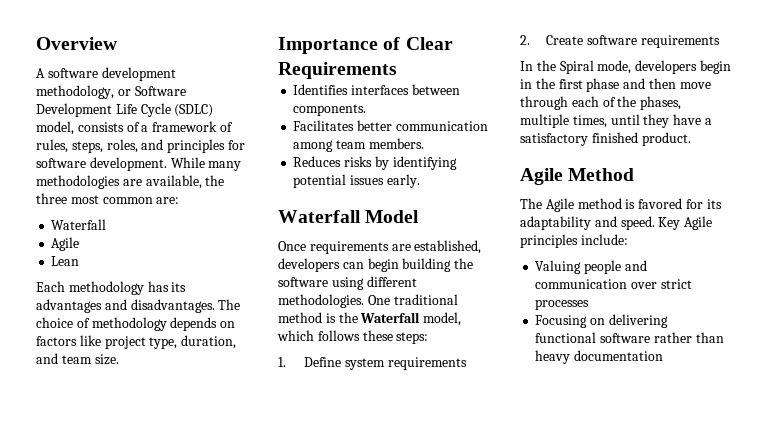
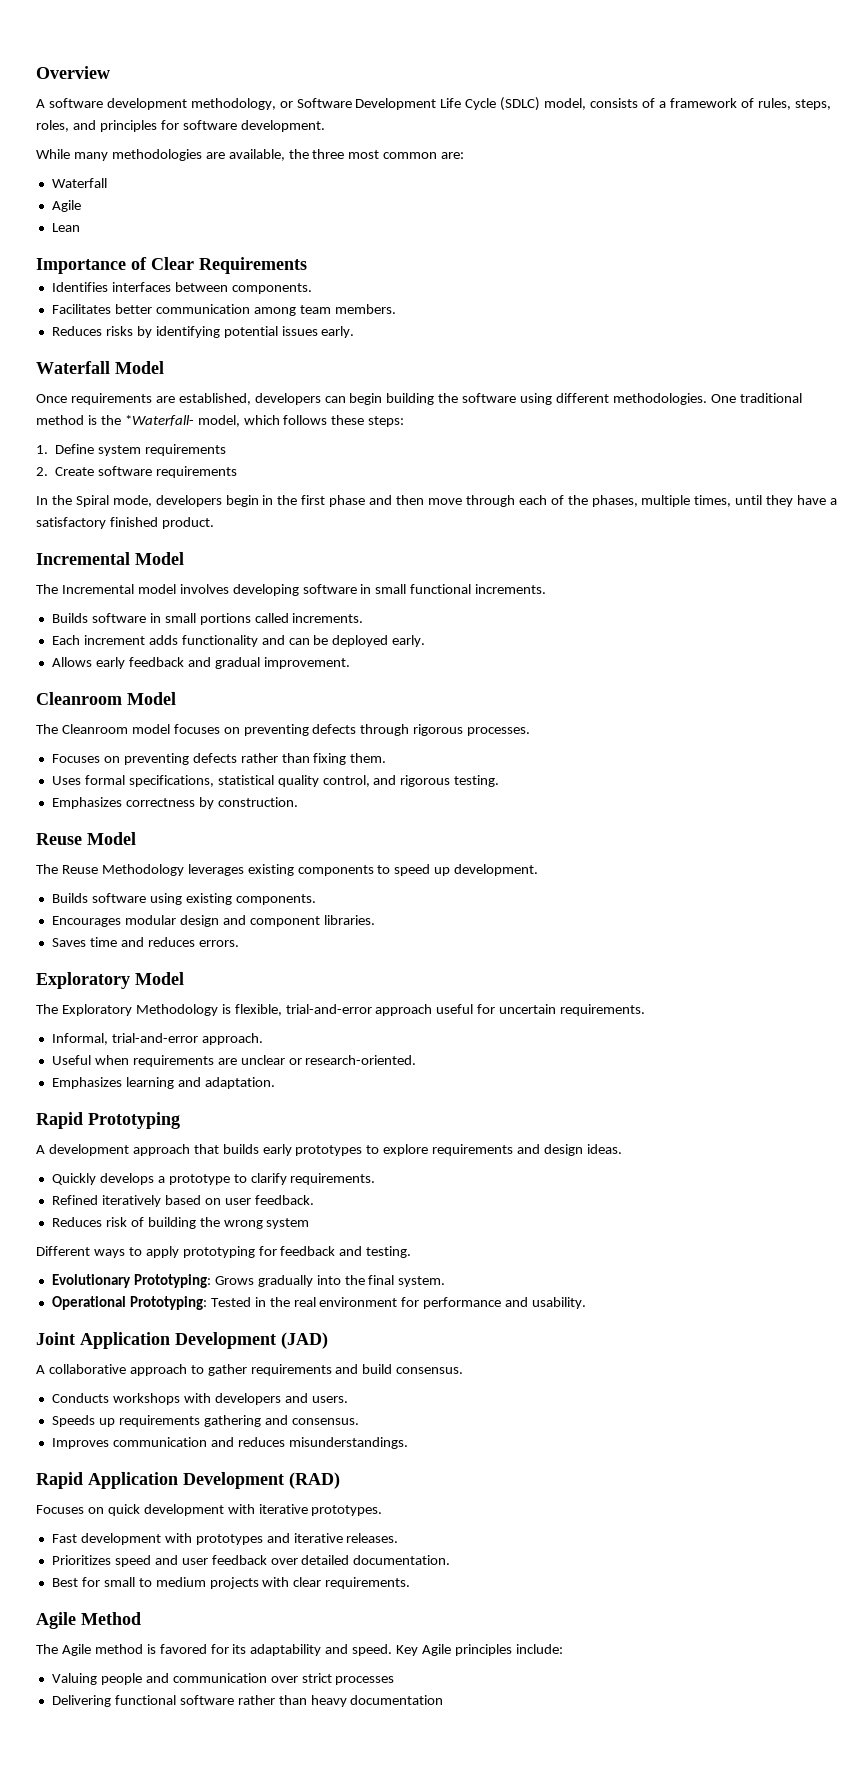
(167, 164) none -> (325, 126) //
[36,281,187,295] [36,299,241,313] [36,317,236,331] [36,335,237,349] [36,353,119,365] // Each methodology has its advantages and disadvantages. The choice of methodology depends on factors like project type, duration, and team size. -> (80, 227) none
[360,312,421,323] Waterfall -> [124,415,194,426] *Waterfall-
(691, 139) none -> [36,552,184,565] [36,584,547,596] [51,613,364,625] [51,635,426,647] [51,657,350,669] [36,692,176,705] [36,724,531,736] [51,753,387,765] [51,775,500,787] [51,797,298,809] [36,832,136,845] [36,864,539,876] [51,893,316,905] [51,915,375,927] [51,937,239,947] [36,972,184,989] [36,1004,646,1016] [51,1033,263,1045] [51,1055,417,1067] [51,1077,275,1089] [36,1112,180,1129] [36,1144,622,1156] [51,1173,376,1185] [51,1195,314,1207] [51,1217,310,1229] [36,1246,412,1258] [51,1274,446,1288] [51,1296,587,1310] [36,1332,328,1349] [36,1364,464,1376] [51,1393,348,1405] [51,1415,359,1427] [51,1437,408,1449] [36,1472,340,1489] [36,1504,383,1516] [51,1533,399,1545] [51,1555,451,1567] [51,1577,411,1589] // Incremental Model // The Incremental model involves developing software in small functional increments. // Builds software in small portions called increments. // Each increment adds functionality and can be deployed early. // Allows early feedback and gradual improvement. // Cleanroom Model // The Cleanroom model focuses on preventing defects through rigorous processes. // Focuses on preventing defects rather than fixing them. // Uses formal specifications, statistical quality control, and rigorous testing. // Emphasizes correctness by construction. // Reuse Model // The Reuse Methodology leverages existing components to speed up development. // Builds software using existing components. // Encourages modular design and component libraries. // Saves time and reduces errors. // Exploratory Model // The Exploratory Methodology is flexible, trial-and-error approach useful for uncertain requirements. // Informal, trial-and-error approach. // Useful when requirements are unclear or research-oriented. // Emphasizes learning and adaptation. // Rapid Prototyping // A development approach that builds early prototypes to explore requirements and design ideas. // Quickly develops a prototype to clarify requirements. // Refined iteratively based on user feedback. // Reduces risk of building the wrong system // Different ways to apply prototyping for feedback and testing. // Evolutionary Prototyping: Grows gradually into the final system. // Operational Prototyping: Tested in the real environment for performance and usability. // Joint Application Development (JAD) // A collaborative approach to gather requirements and build consensus. // Conducts workshops with developers and users. // Speeds up requirements gathering and consensus. // Improves communication and reduces misunderstandings. // Rapid Application Development (RAD) // Focuses on quick development with iterative prototypes. // Fast development with prototypes and iterative releases. // Prioritizes speed and user feedback over detailed documentation. // Best for small to medium projects with clear requirements.
[535,314,668,328] Focusing on delivering -> [51,1695,111,1707] Delivering

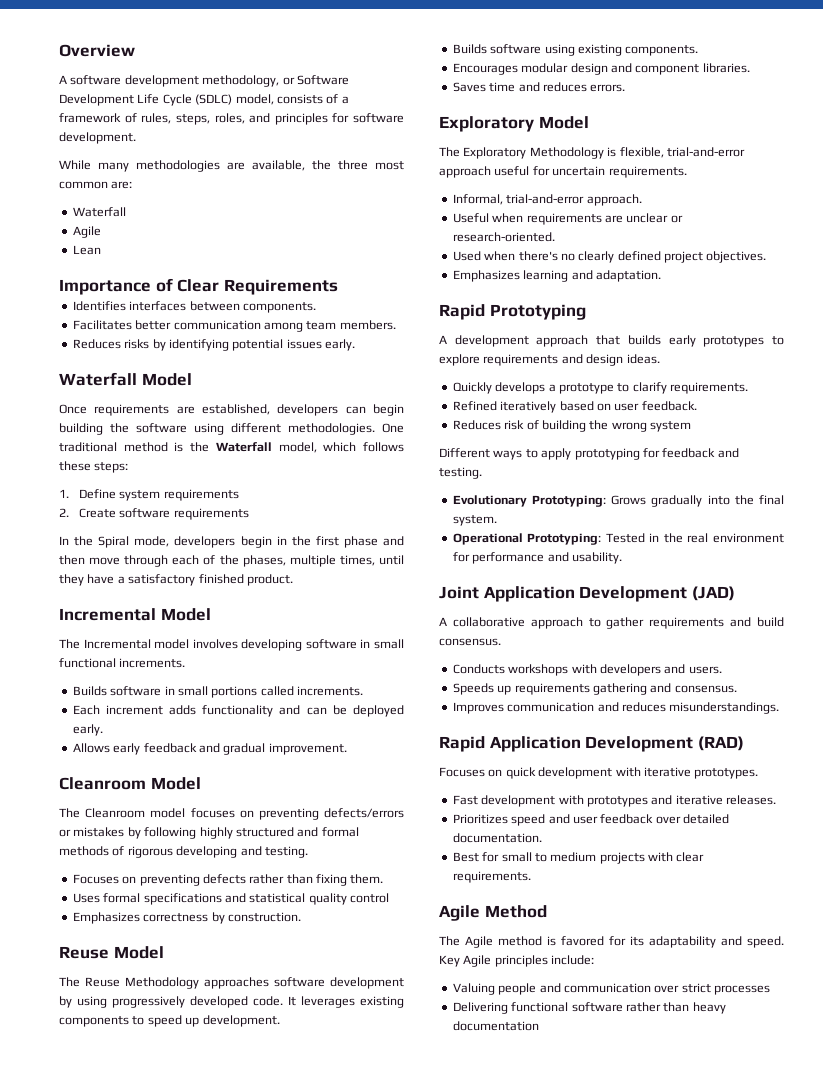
[124,415,194,426] *Waterfall- -> [215,442,272,452] Waterfall
[312,724,531,736] defects through rigorous processes. -> [324,808,404,818] [59,827,359,839] [59,846,308,858] defects/errors or mistakes by following highly structured and formal methods of rigorous developing and testing.
[128,775,500,787] specifications, statistical quality control, and rigorous testing. -> [143,893,389,905] specifications and statistical quality control
(184, 870) none -> [204,977,404,989] [59,996,296,1008] approaches software development by using progressively developed code. It
(417, 1060) none -> [452,251,767,263] // Used when there's no clearly defined project objectives.

